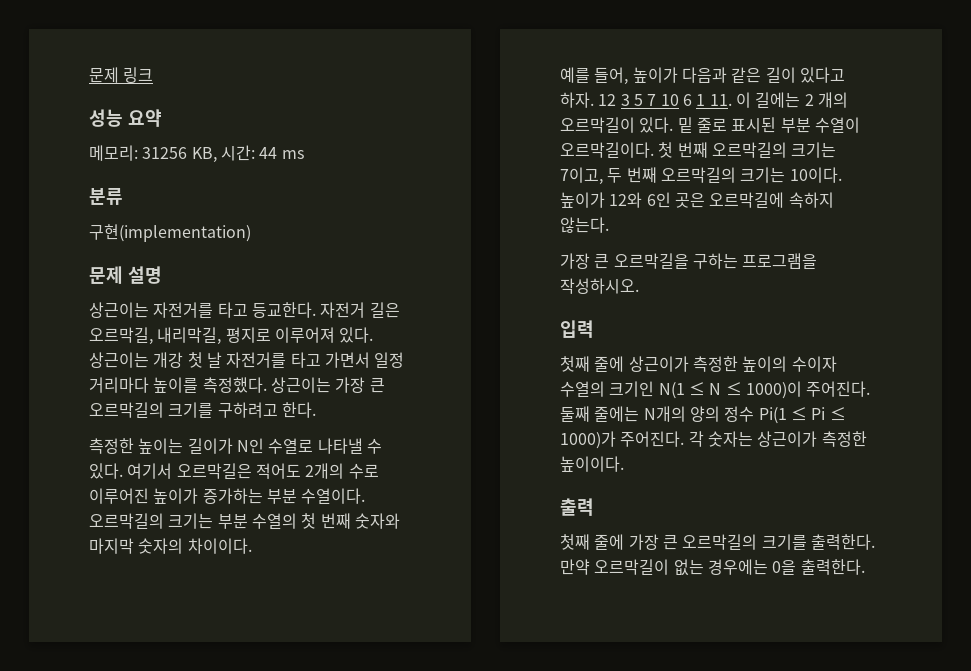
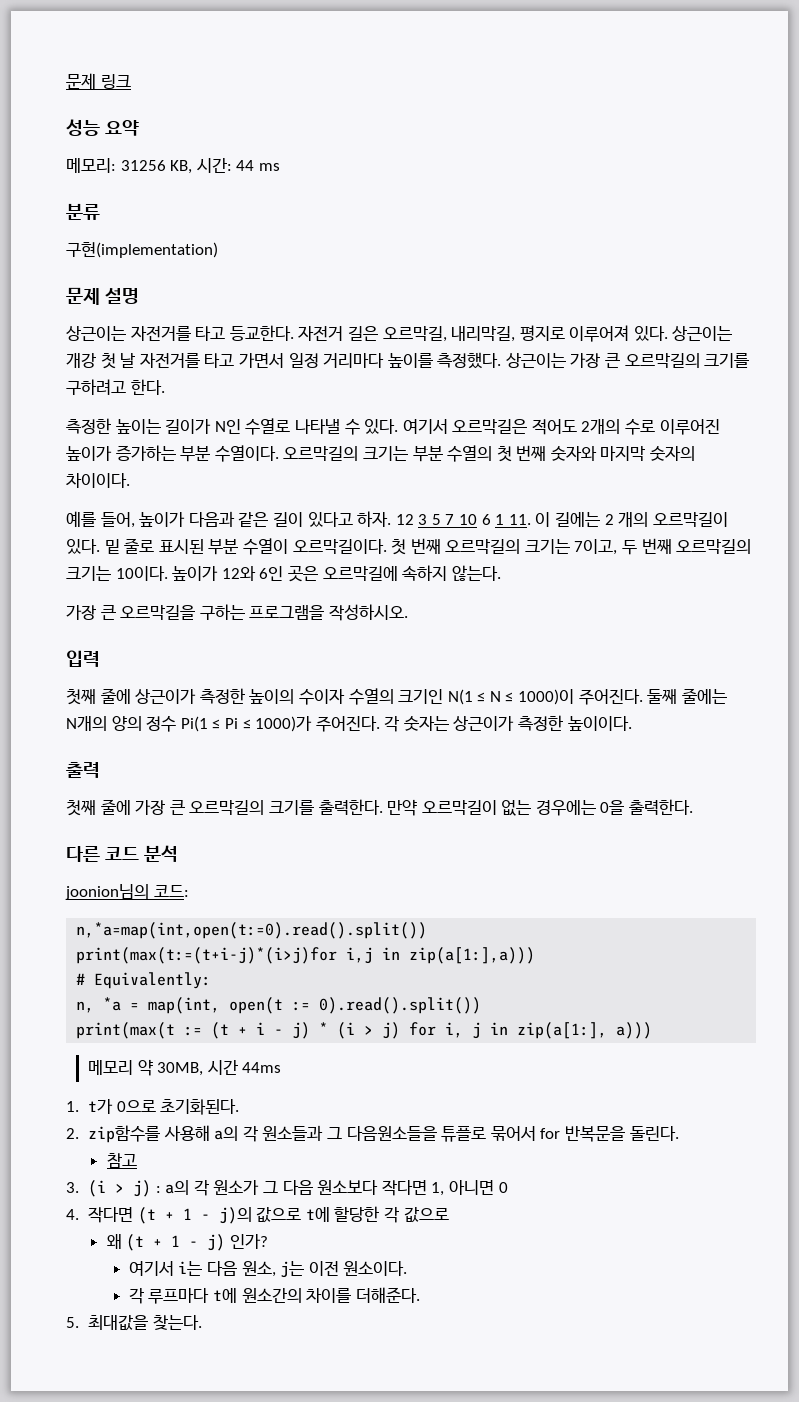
(865, 567) none -> [66,845,179,862] [65,884,189,900] [76,922,428,939] [76,947,536,964] [76,972,212,989] [76,997,482,1014] [76,1022,653,1039] [88,1059,282,1076] [66,1099,240,1115] [66,1125,679,1143] [106,1153,137,1168] [66,1180,508,1197] [66,1206,449,1224] [106,1234,268,1251] [128,1261,408,1278] [128,1287,420,1304] [66,1315,202,1331] // 다른 코드 분석 // joonion님의 코드: // n,*a=map(int,open(t:=0).read().split()) // print(max(t:=(t+i-j)*(i>j)for i,j in zip(a[1:],a))) // # Equivalently: // n, *a = map(int, open(t := 0).read().split()) // print(max(t := (t + i - j) * (i > j) for i, j in zip(a[1:], a))) // 메모리 약 30MB, 시간 44ms // 1. t가 0으로 초기화된다. // 2. zip함수를 사용해 a의 각 원소들과 그 다음원소들을 튜플로 묶어서 for 반복문을 돌린다. // 참고 // 3. (i > j) : a의 각 원소가 그 다음 원소보다 작다면 1, 아니면 0 // 4. 작다면 (t + 1 - j)의 값으로 t에 할당한 각 값으로 // 왜 (t + 1 - j) 인가? // 여기서 i는 다음 원소, j는 이전 원소이다. // 각 루프마다 t에 원소간의 차이를 더해준다. // 5. 최대값을 찾는다.

